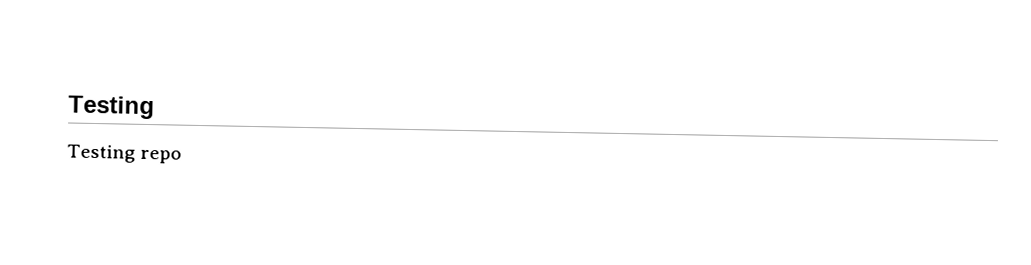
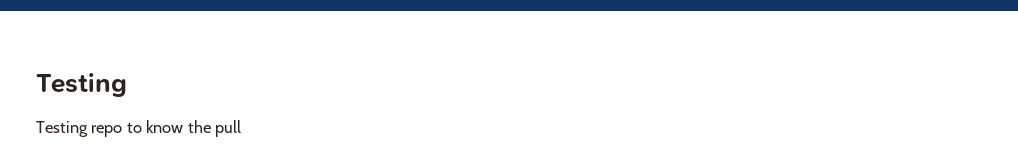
(183, 156) none -> [126,120,242,137] to know the pull

